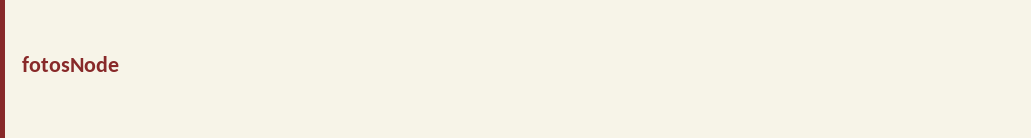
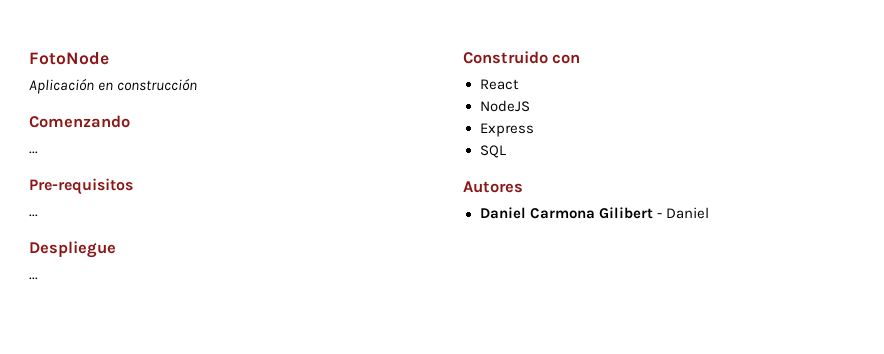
[22,56,119,72] fotosNode -> [29,52,109,65] [29,78,198,94] [29,115,130,128] [29,151,38,154] [29,178,133,195] [29,214,38,217] [29,241,116,258] [29,277,38,280] [463,51,581,64] [479,79,519,90] [479,100,530,112] [479,123,534,137] [479,145,506,158] [463,181,523,193] [479,207,709,219] FotoNode // Aplicación en construcción // Comenzando // ... // Pre-requisitos // ... // Despliegue // ... // Construido con // React // NodeJS // Express // SQL // Autores // Daniel Carmona Gilibert - Daniel

